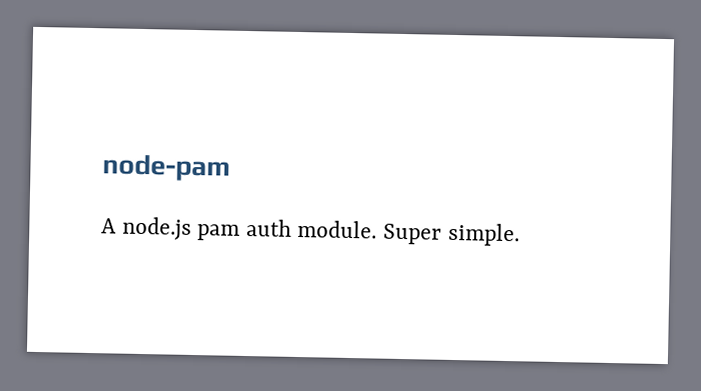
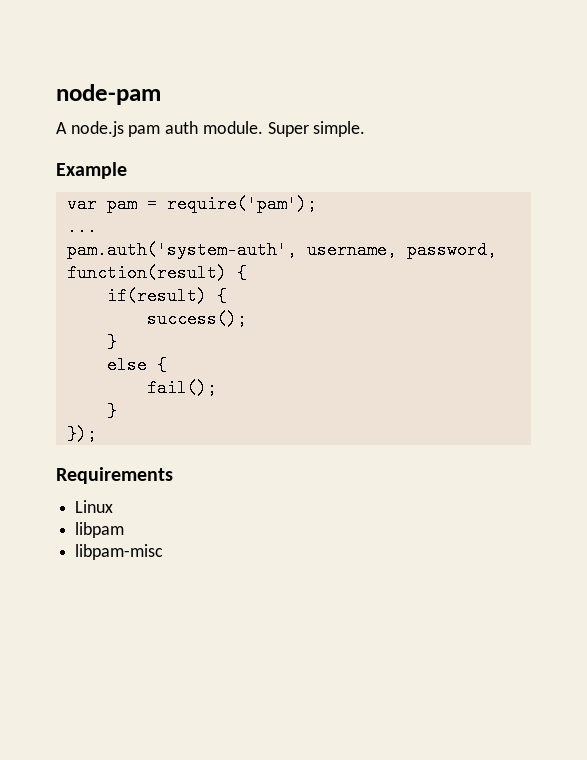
(520, 234) none -> [56,162,127,179] [66,195,317,213] [66,218,97,236] [66,241,497,259] [66,264,247,282] [106,287,227,305] [146,310,247,328] [106,333,117,351] [106,356,167,374] [146,379,217,397] [106,402,117,420] [66,425,97,443] [56,467,173,484] [75,500,114,513] [75,522,125,538] [75,544,164,560] // Example // var pam = require('pam'); // ... // pam.auth('system-auth', username, password, function(result) { // if(result) { // success(); // } // else { // fail(); // } // }); // Requirements // Linux // libpam // libpam-misc

